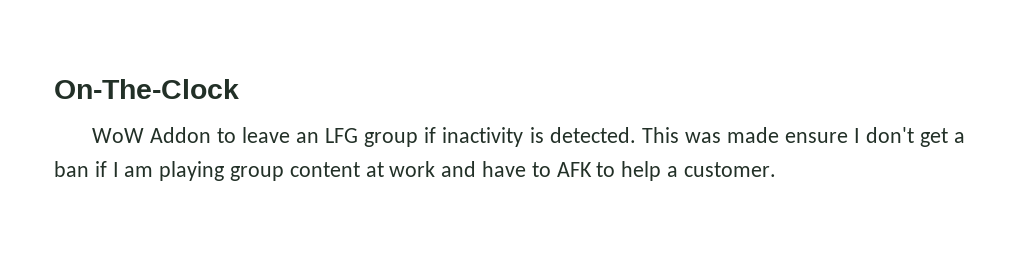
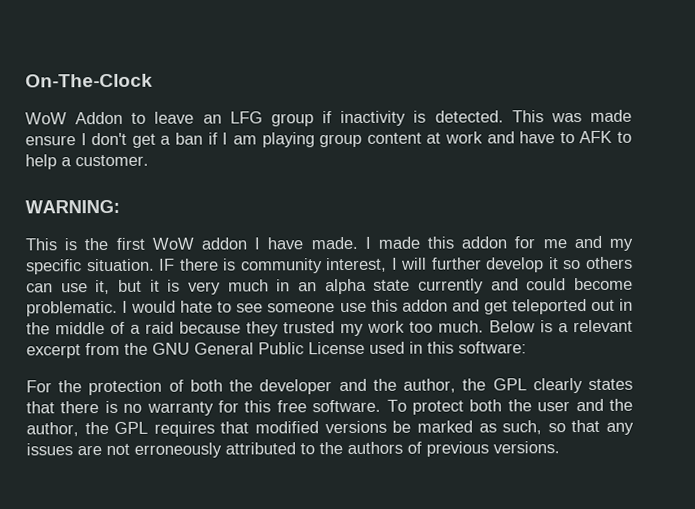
(776, 169) none -> [25,199,120,214] [25,235,633,251] [26,256,634,275] [26,277,634,295] [26,298,633,317] [26,319,633,337] [26,341,527,359] [26,378,633,396] [26,398,633,416] [26,419,635,437] [26,441,560,458] // WARNING: // This is the first WoW addon I have made. I made this addon for me and my specific situation. IF there is community interest, I will further develop it so others can use it, but it is very much in an alpha state currently and could become problematic. I would hate to see someone use this addon and get teleported out in the middle of a raid because they trusted my work too much. Below is a relevant excerpt from the GNU General Public License used in this software: // For the protection of both the developer and the author, the GPL clearly states that there is no warranty for this free software. To protect both the user and the author, the GPL requires that modified versions be marked as such, so that any issues are not erroneously attributed to the authors of previous versions.

